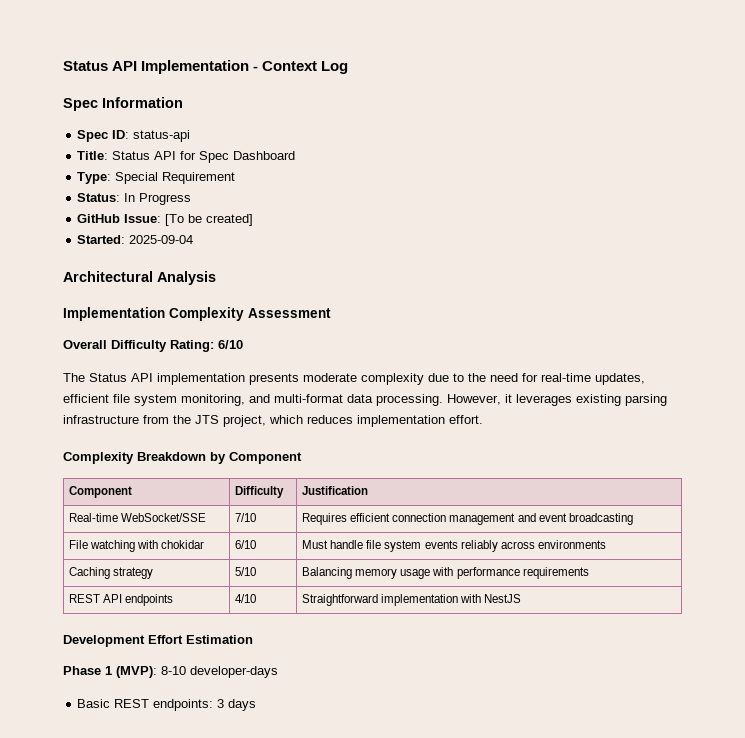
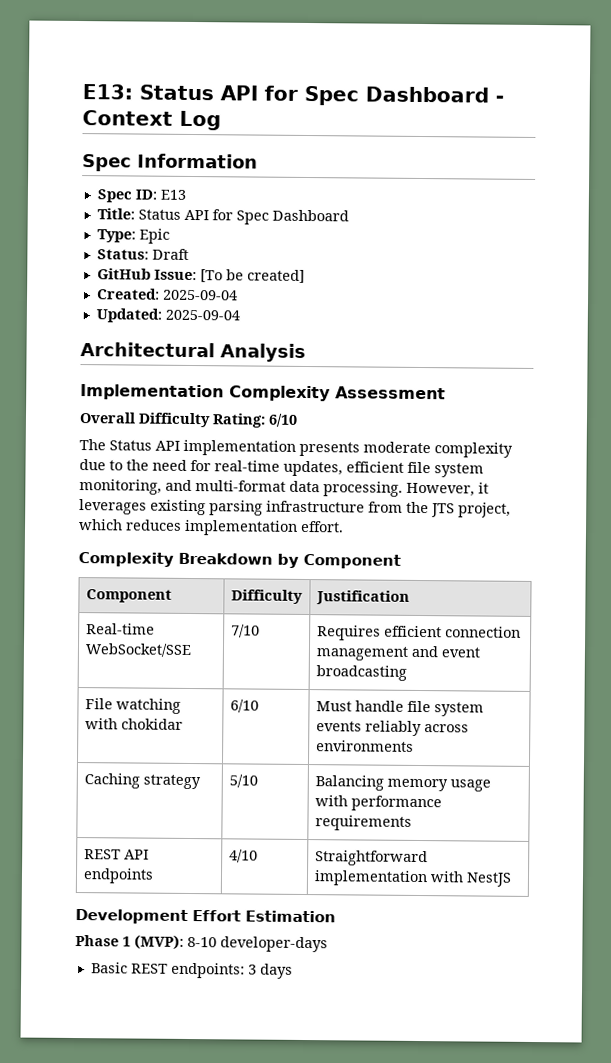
[63,60,250,74] Status API Implementation -> [82,84,489,106] E13: Status API for Spec Dashboard
[133,130,191,142] status-api -> [159,189,186,200] E13
[115,172,236,184] Special Requirement -> [138,228,170,244] Epic
[124,193,192,205] In Progress -> [151,248,189,260] Draft
[77,235,126,244] Started: -> [96,288,238,301] [95,308,162,323] Created: 2025-09-04 // Updated:

